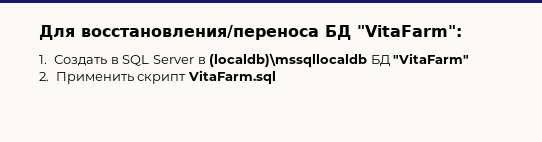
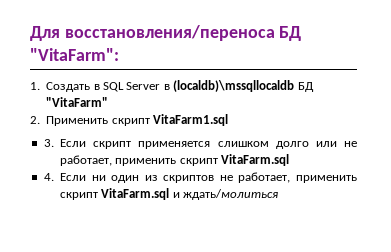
[187,70,276,84] VitaFarm.sql -> [153,114,228,126] [43,139,357,149] [60,154,290,166] [43,172,357,183] [60,188,279,200] VitaFarm1.sql // 3. Если скрипт применяется слишком долго или не работает, применить скрипт VitaFarm.sql // 4. Если ни один из скриптов не работает, применить скрипт VitaFarm.sql и ждать/молиться

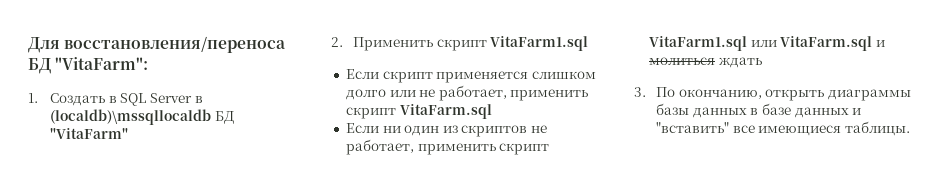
[43,139,54,147] 3. -> (589, 43) none
[43,173,54,181] 4. -> (492, 111) none
[101,188,279,200] VitaFarm.sql и ждать/молиться -> [648,36,885,51] [648,57,762,68] [634,87,912,101] [656,103,862,118] [656,121,911,136] VitaFarm1.sql или VitaFarm.sql и молиться ждать // 3. По окончанию, открыть диаграммы базы данных в базе данных и "вставить" все имеющиеся таблицы.

